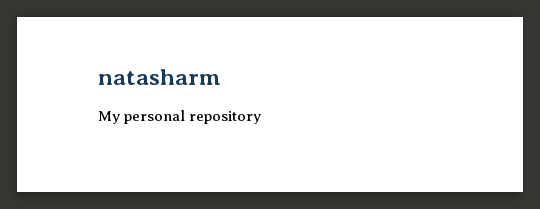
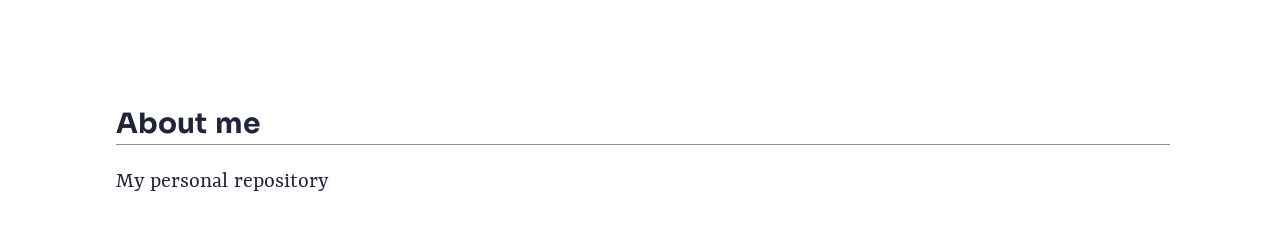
[98,69,221,85] natasharm -> [116,112,260,134] About me

